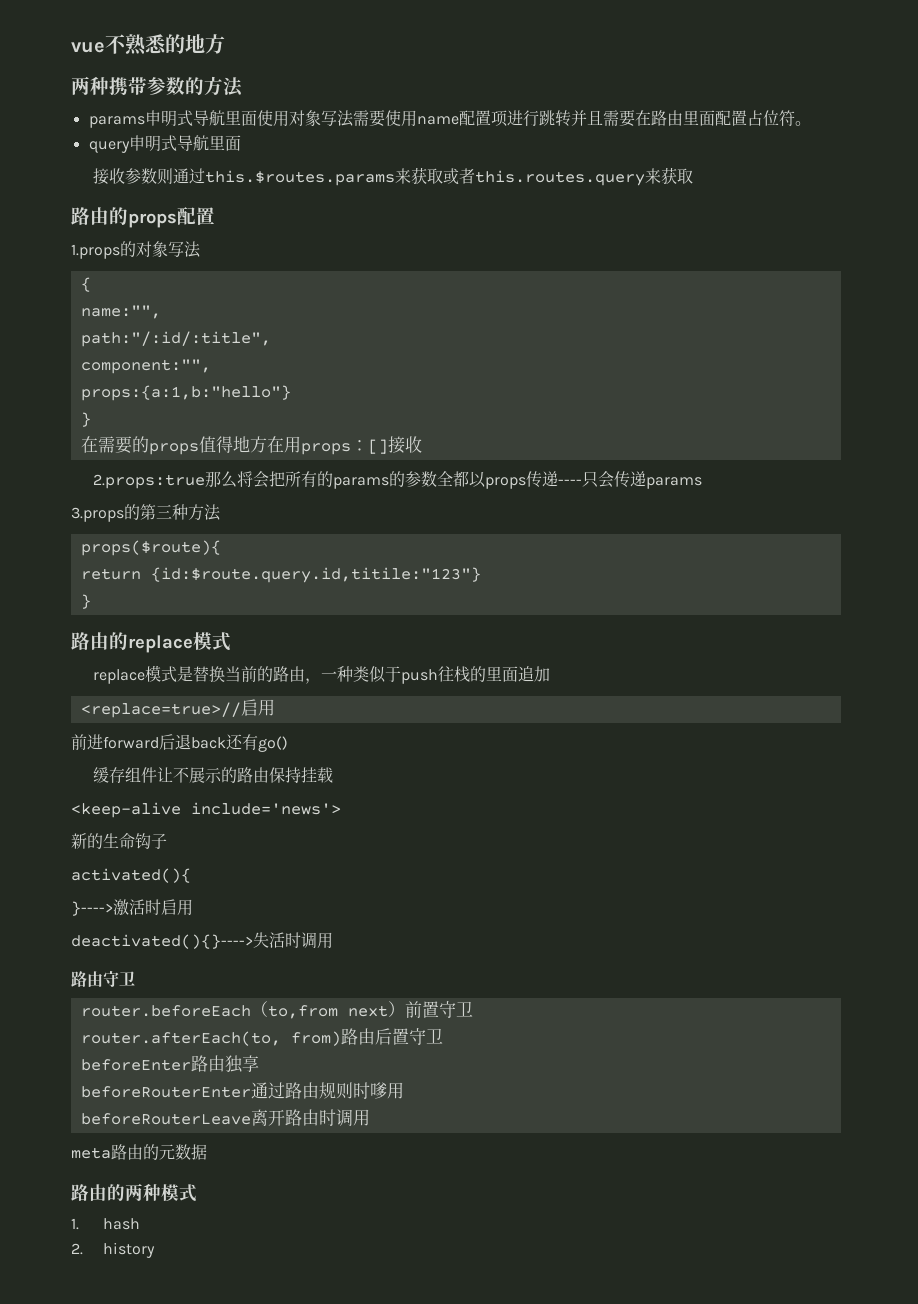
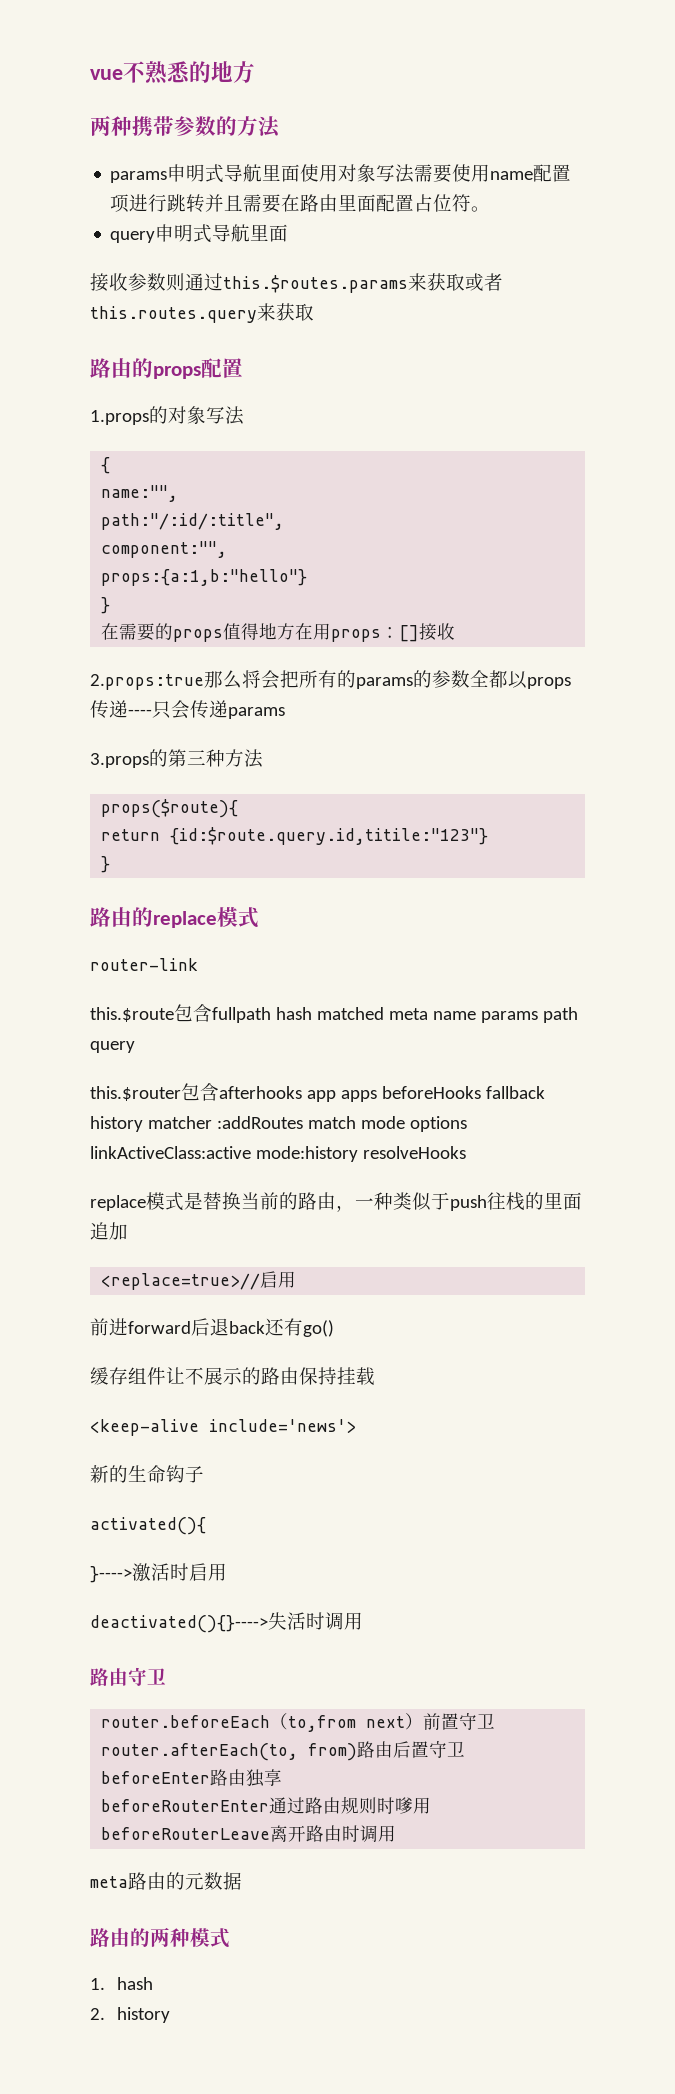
(231, 641) none -> [90,958,198,971] [90,1004,578,1023] [90,1041,135,1053] [90,1083,545,1102] [90,1116,467,1132] [90,1146,466,1162] // router-link // this.$route包含fullpath hash matched meta name params path query // this.$router包含afterhooks app apps beforeHooks fallback history matcher :addRoutes match mode options linkActiveClass:active mode:history resolveHooks

